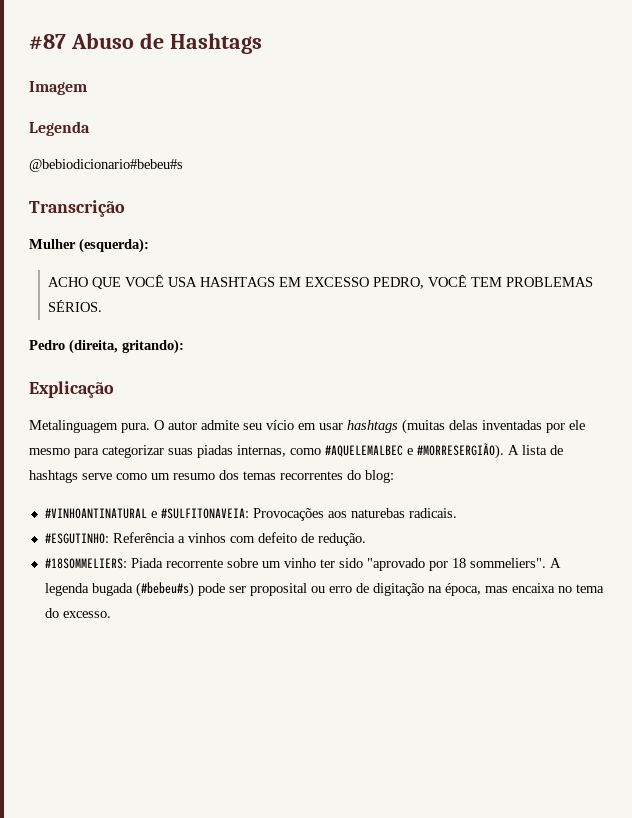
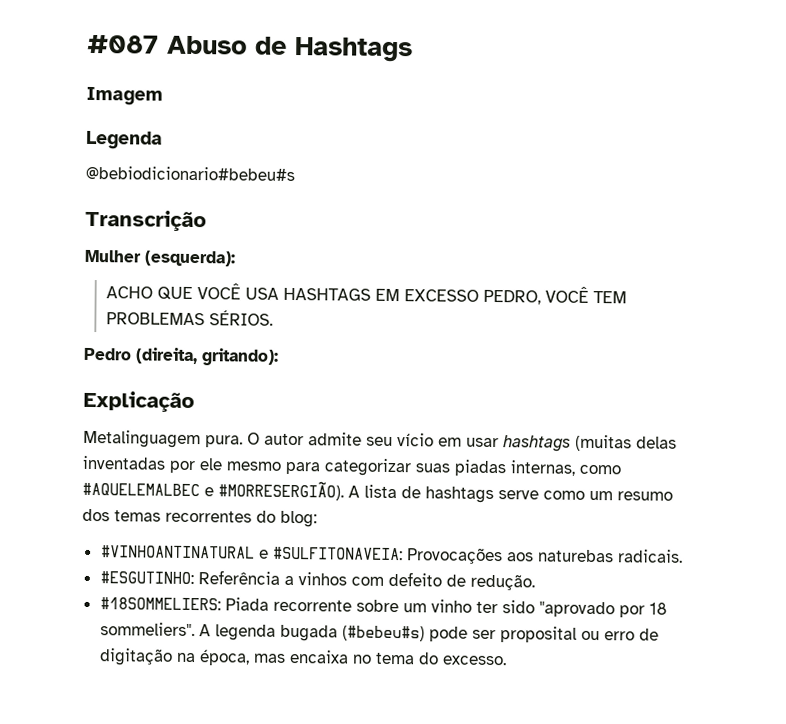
[29,34,66,50] #87 -> [87,34,159,54] #087

